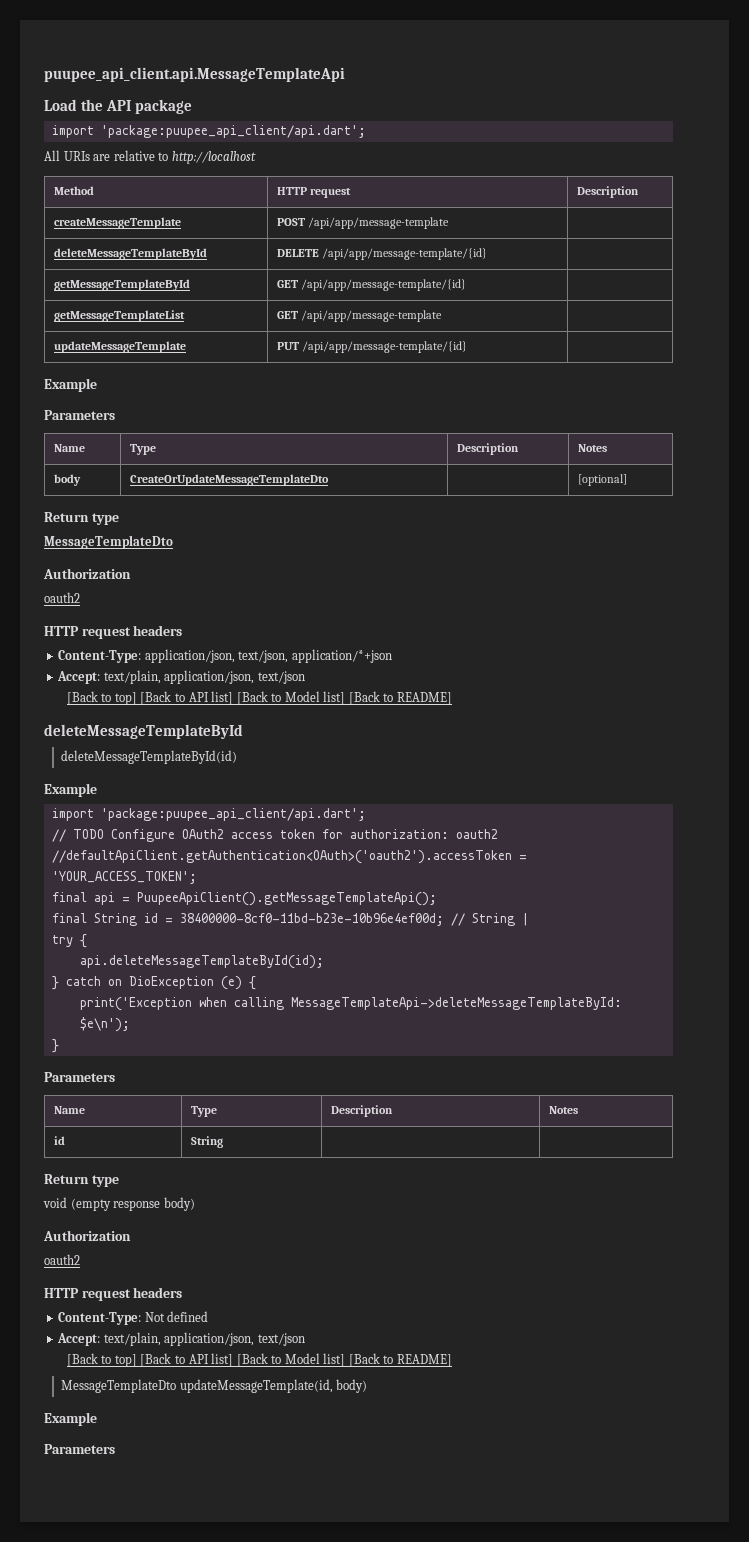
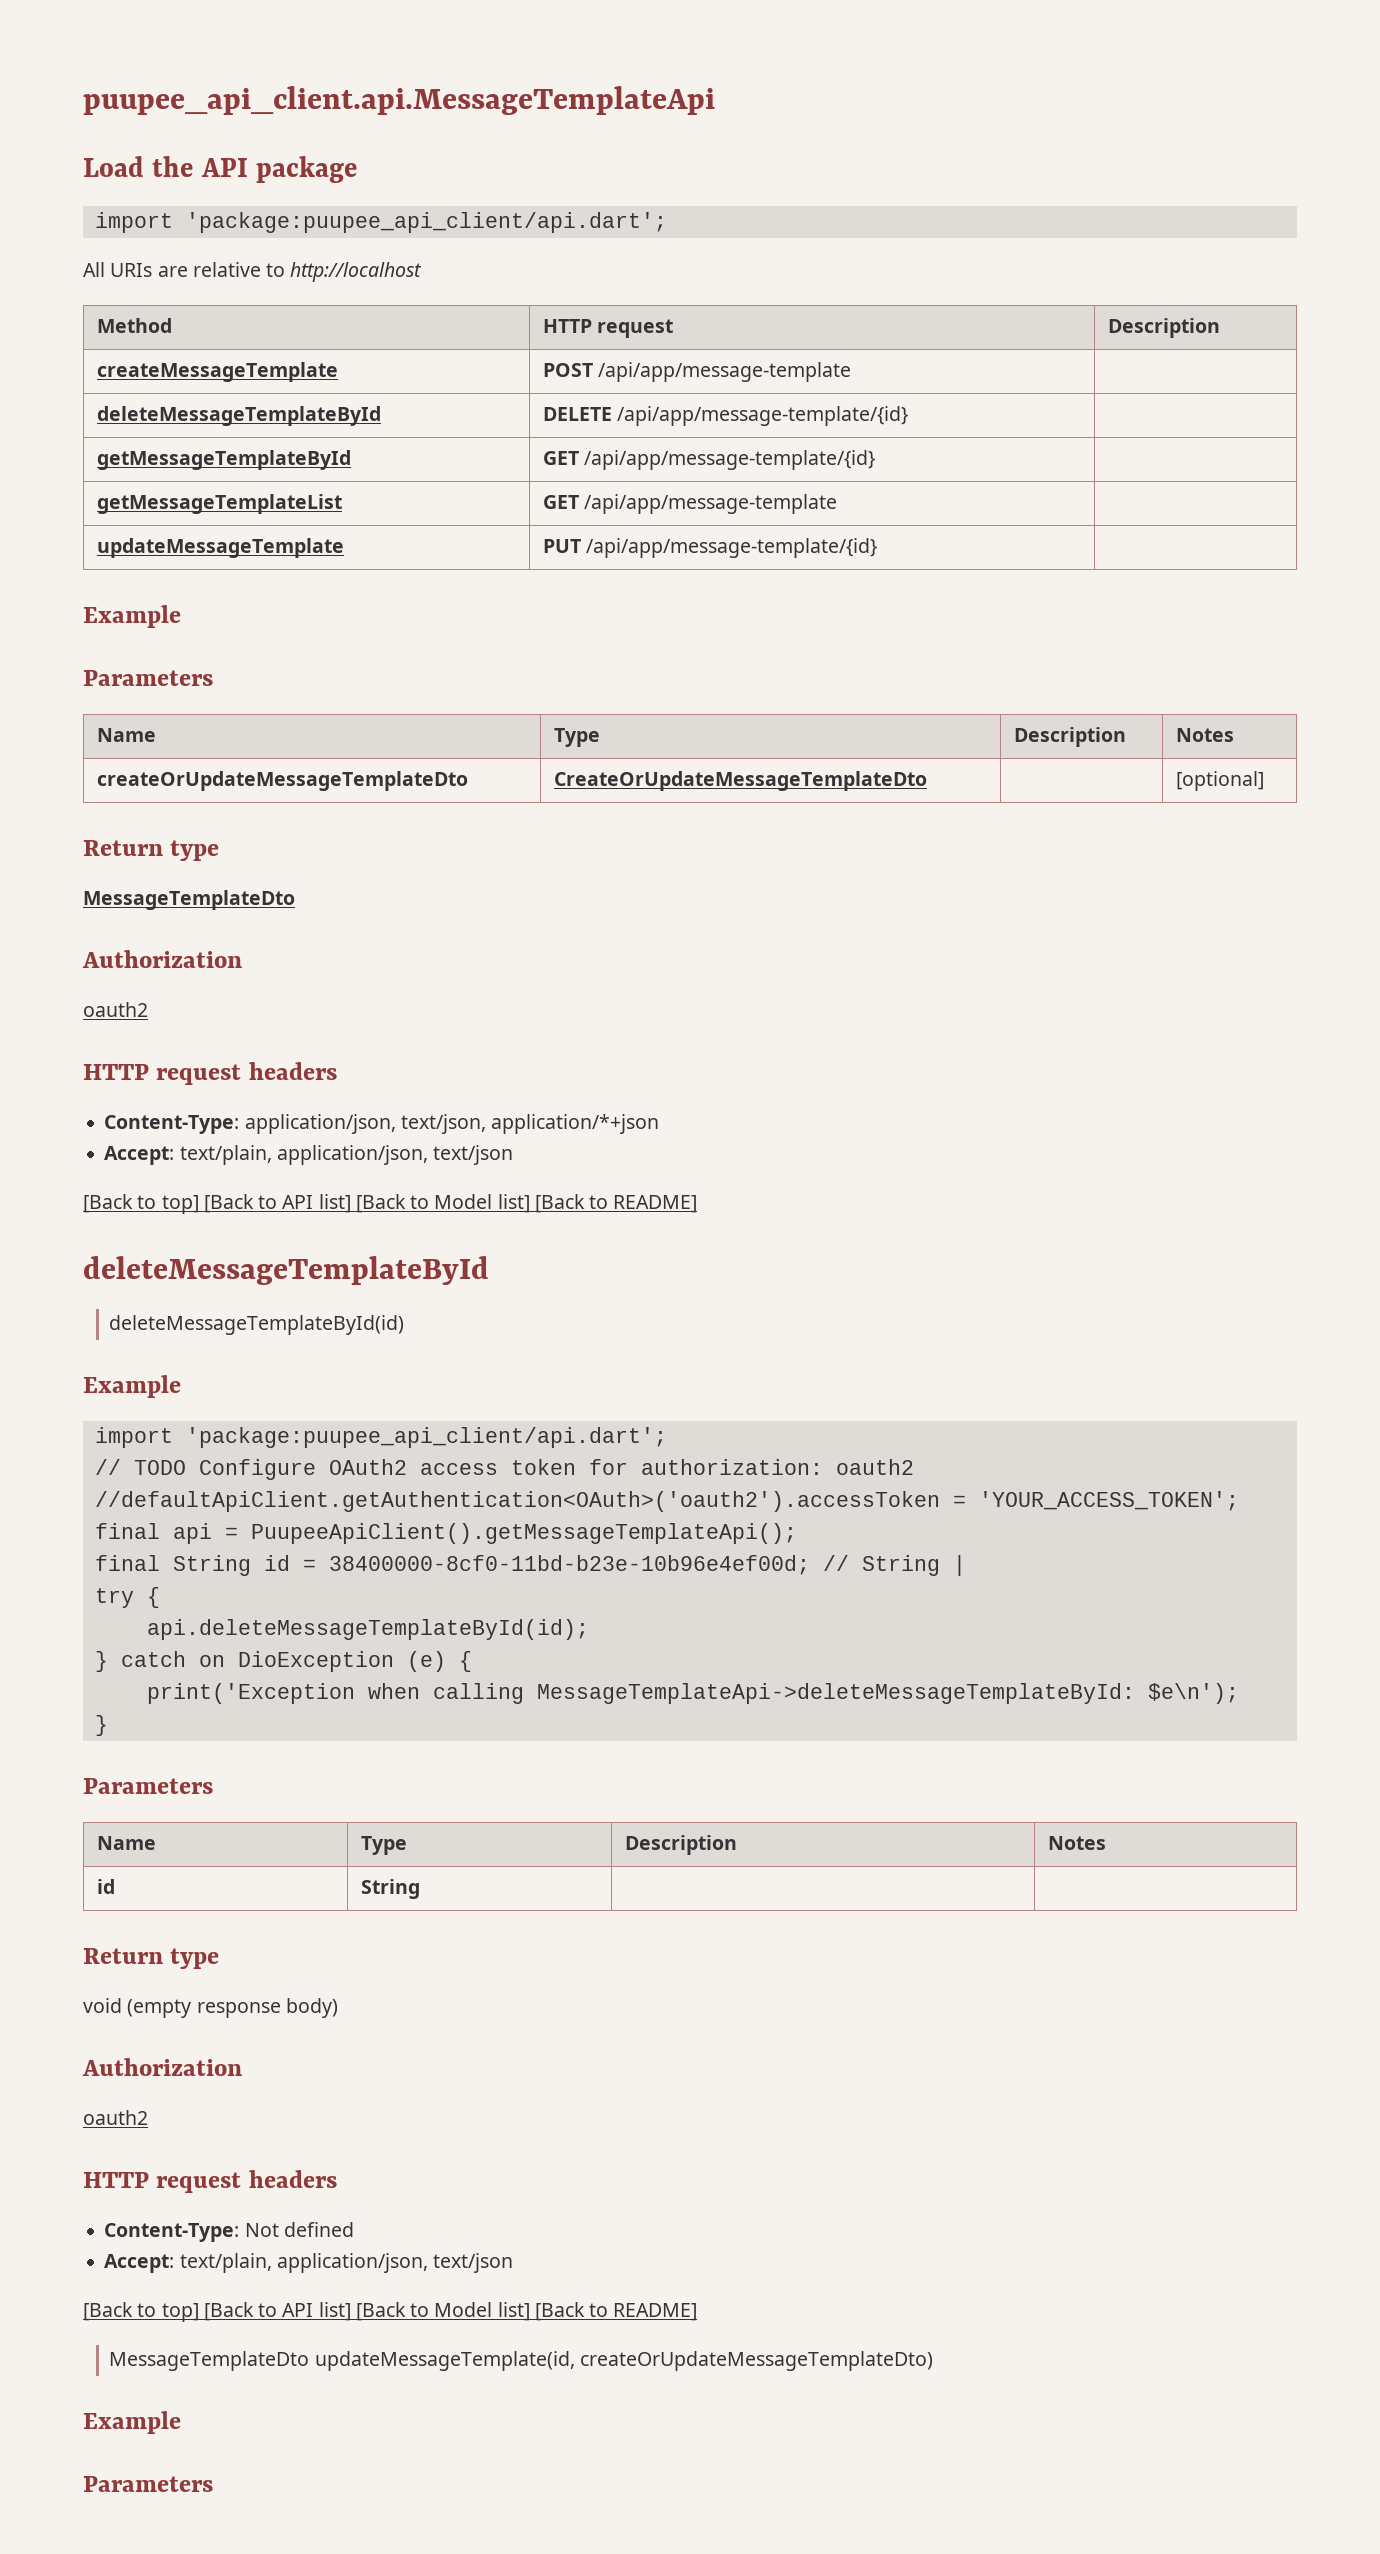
[53,474,81,486] body -> [96,771,468,791] createOrUpdateMessageTemplateDto
[336,1379,368,1393] body) -> [579,2351,933,2371] createOrUpdateMessageTemplateDto)

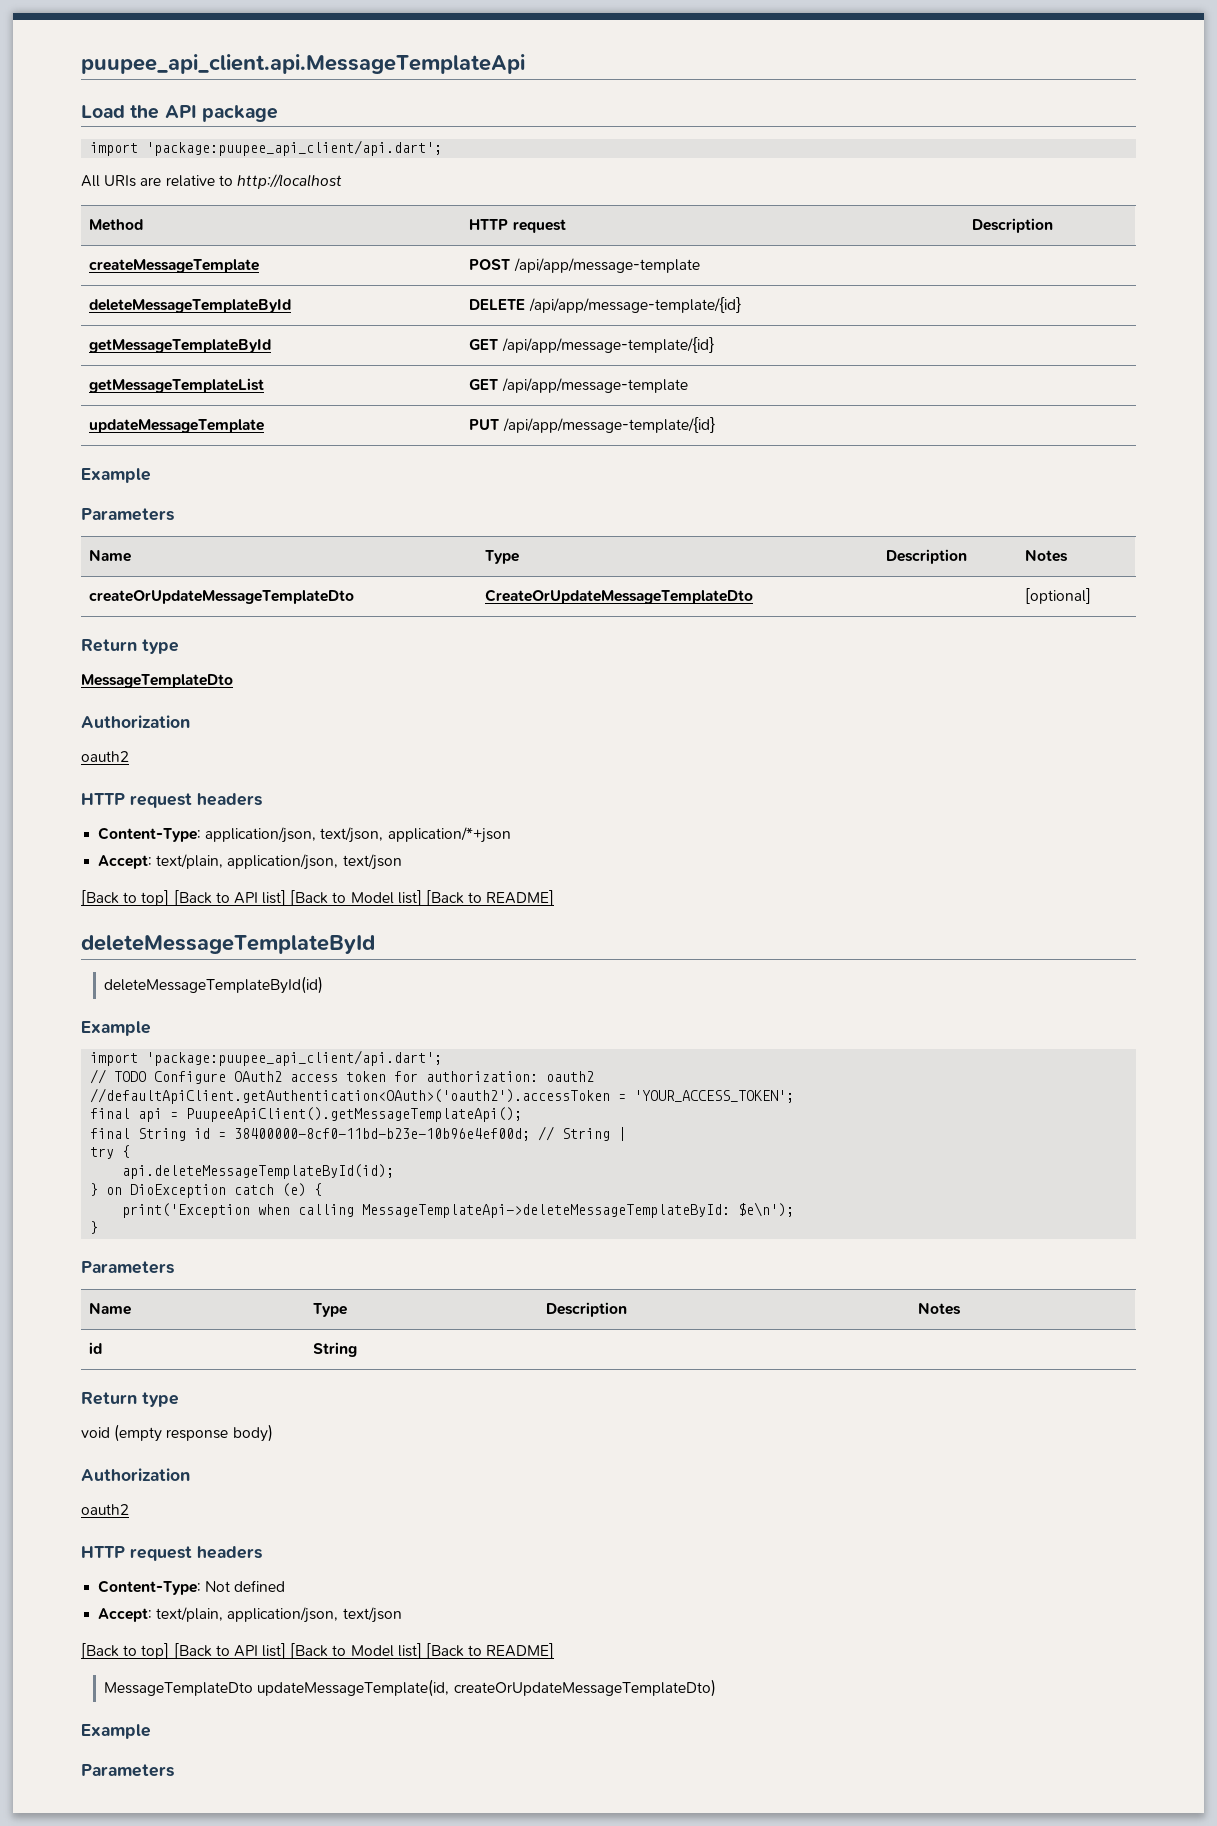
[120,1651,186,1667] catch -> (99, 1189) none
(394, 1661) none -> [234,1184,275,1195] catch

